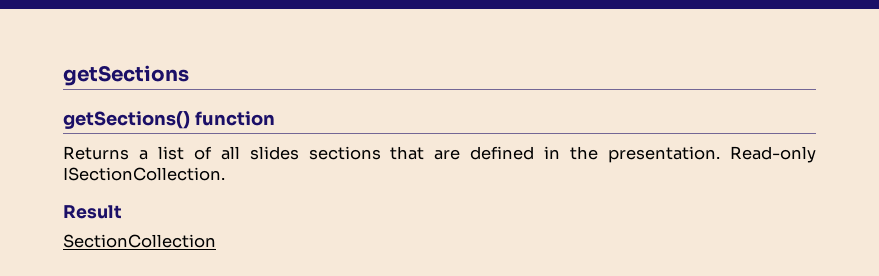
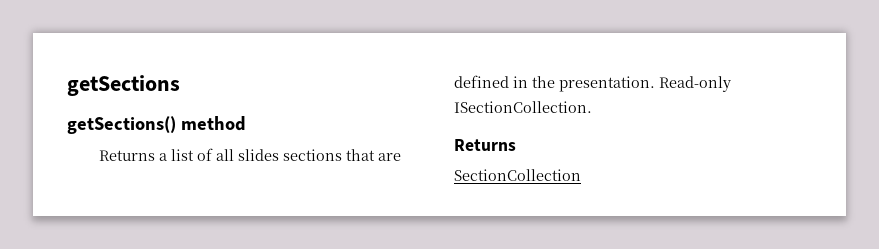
[194,111,275,126] function -> [180,116,246,131] method
[63,205,122,219] Result -> [454,139,516,151] Returns

